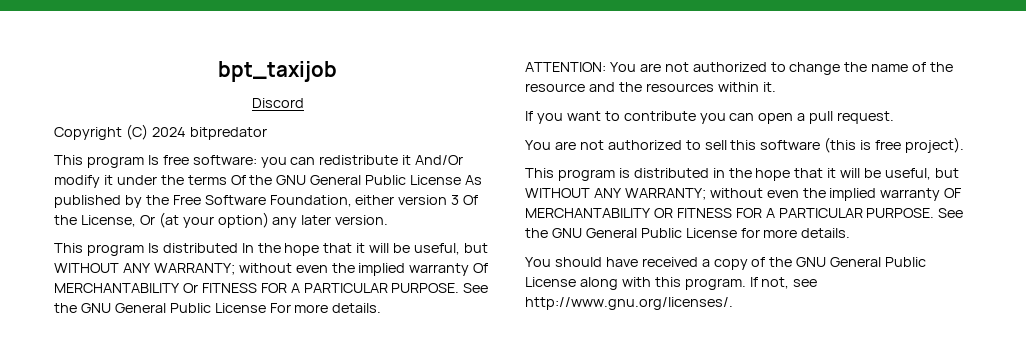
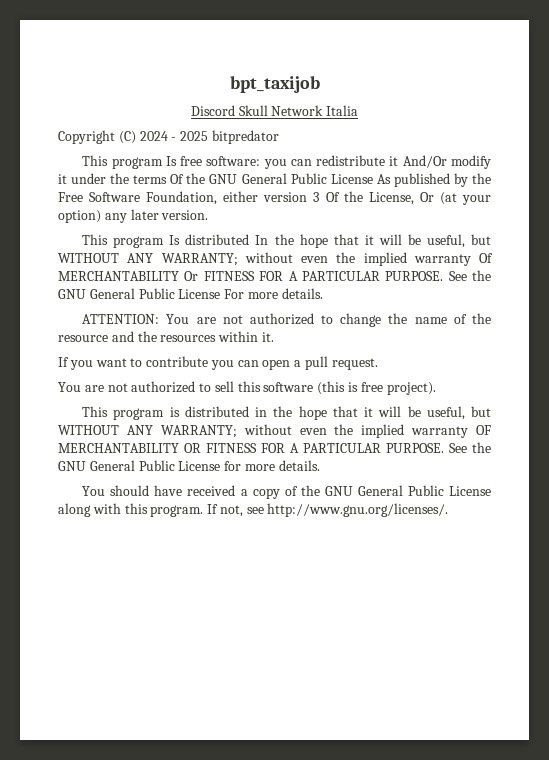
(304, 103) none -> [238,105,359,116] Skull Network Italia
(186, 132) none -> [171,131,209,141] - 2025

